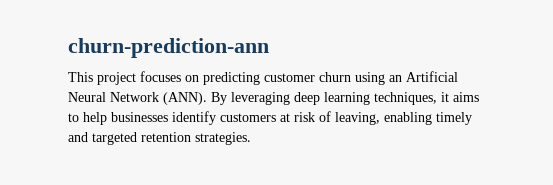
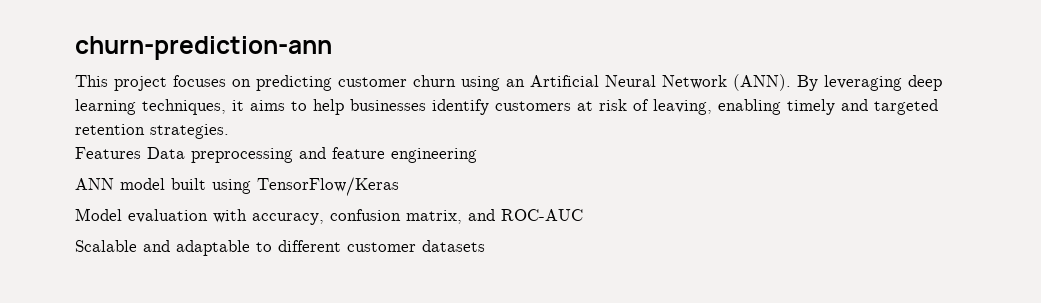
(251, 138) none -> [75,147,477,163] [75,177,399,196] [75,208,583,225] [75,240,485,256] // Features Data preprocessing and feature engineering // ANN model built using TensorFlow/Keras // Model evaluation with accuracy, confusion matrix, and ROC-AUC // Scalable and adaptable to different customer datasets

